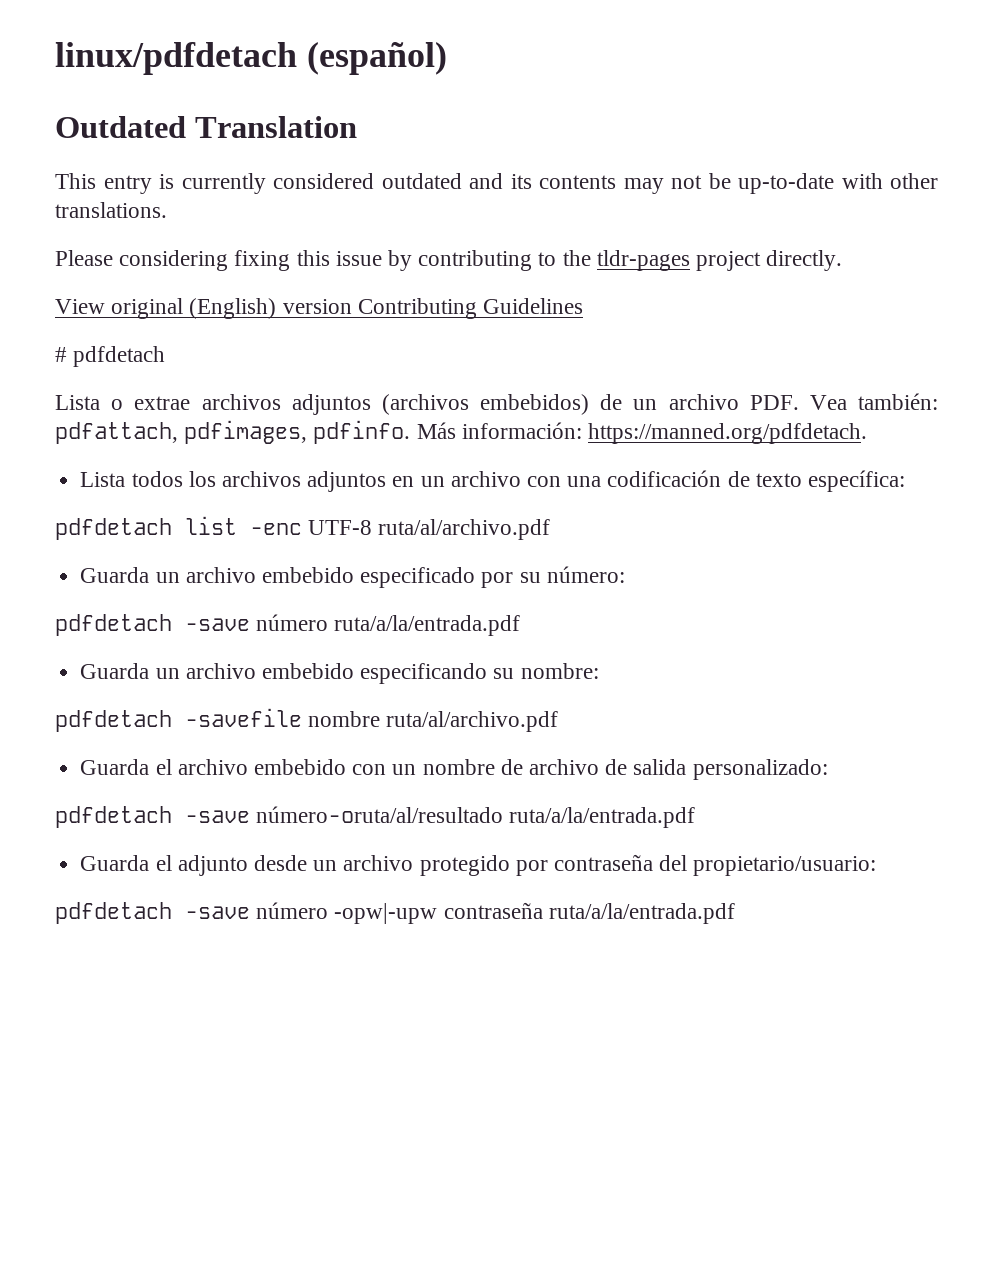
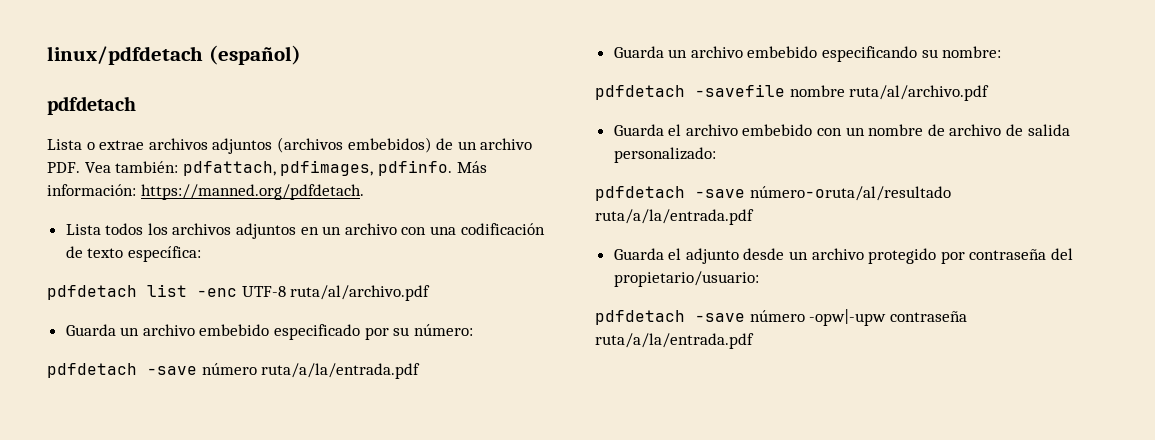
[55,116,357,138] [55,173,938,194] [55,202,167,218] [55,250,843,271] [55,298,584,319] [55,347,67,362] Outdated Translation // This entry is currently considered outdated and its contents may not be up-to-date with other translations. // Please considering fixing this issue by contributing to the tldr-pages project directly. // View original (English) version Contributing Guidelines // # -> (301, 55) none

